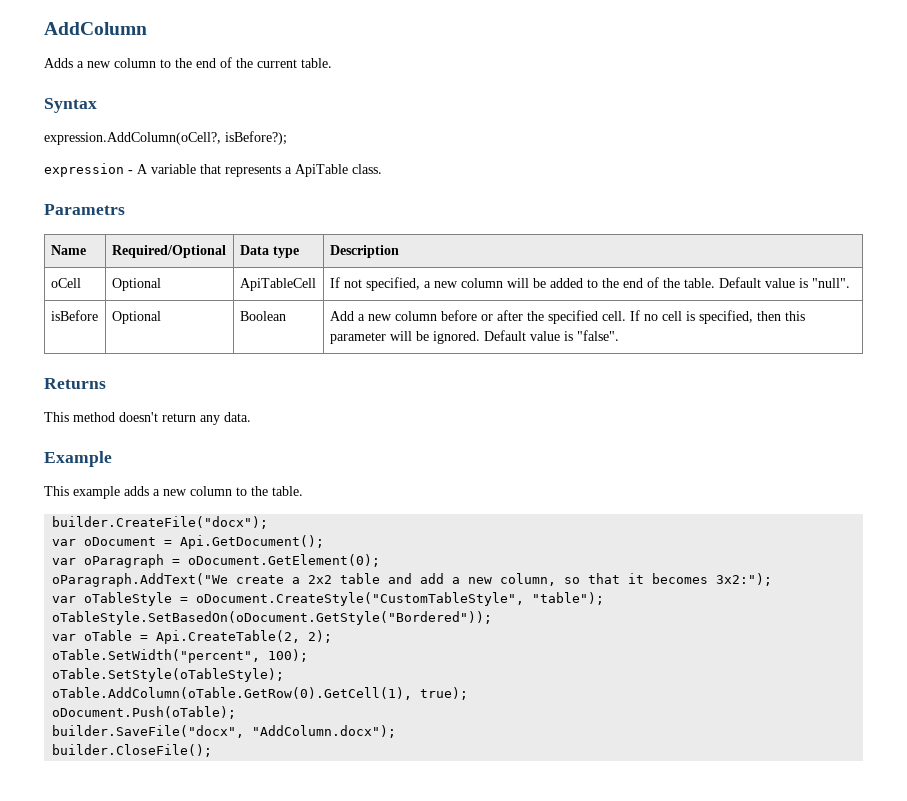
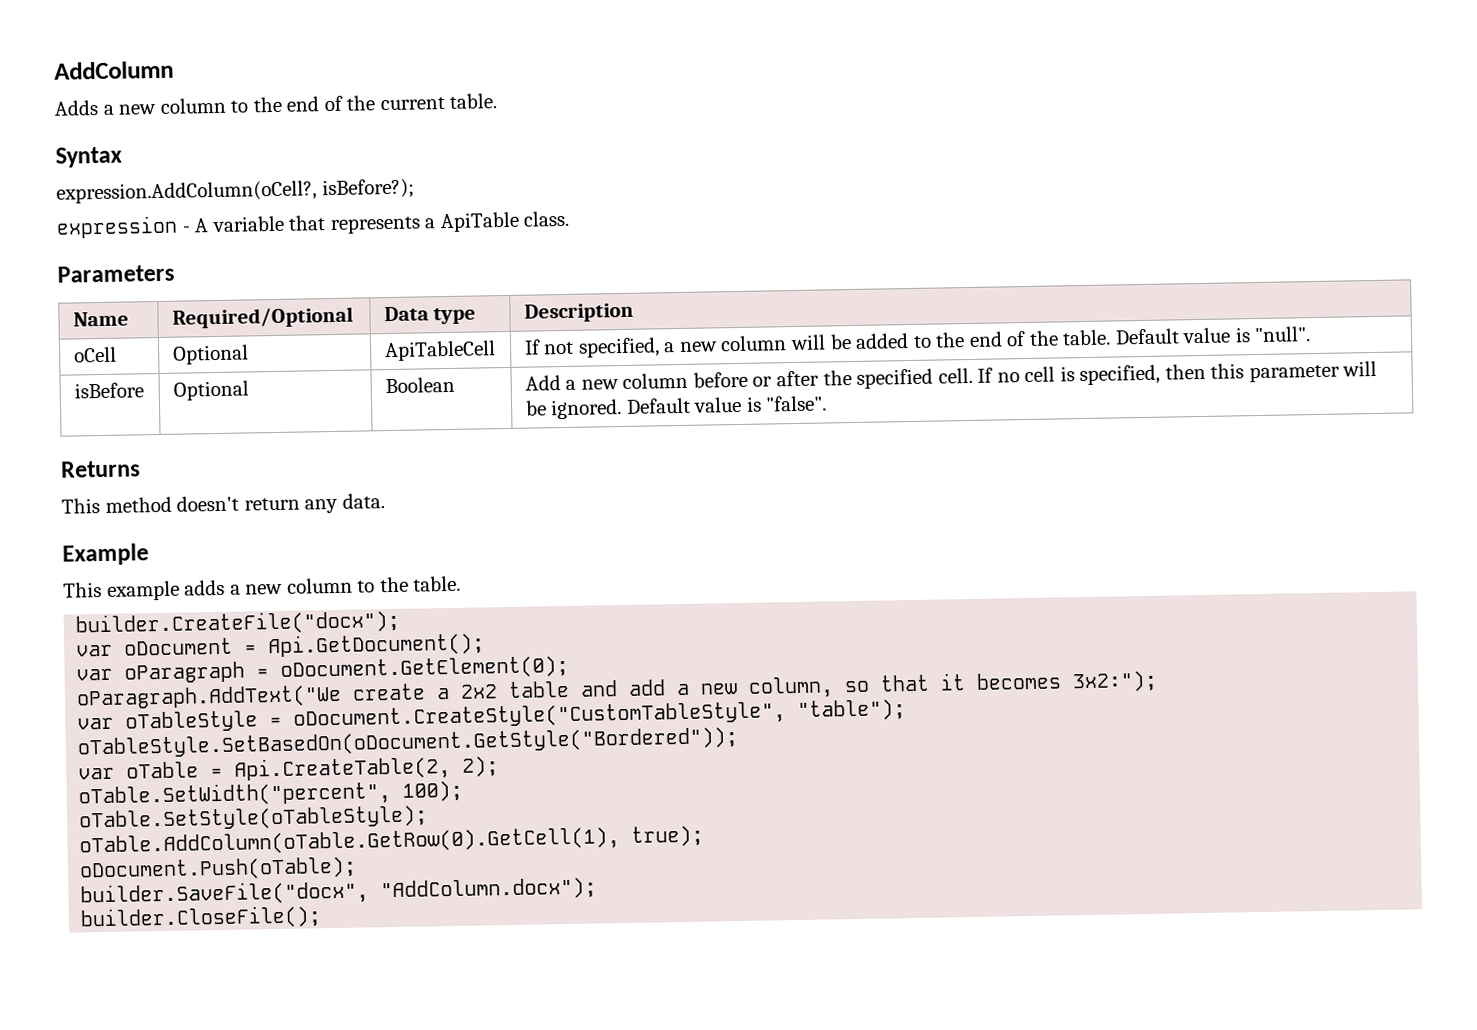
[44,204,125,215] Parametrs -> [57,264,175,283] Parameters

